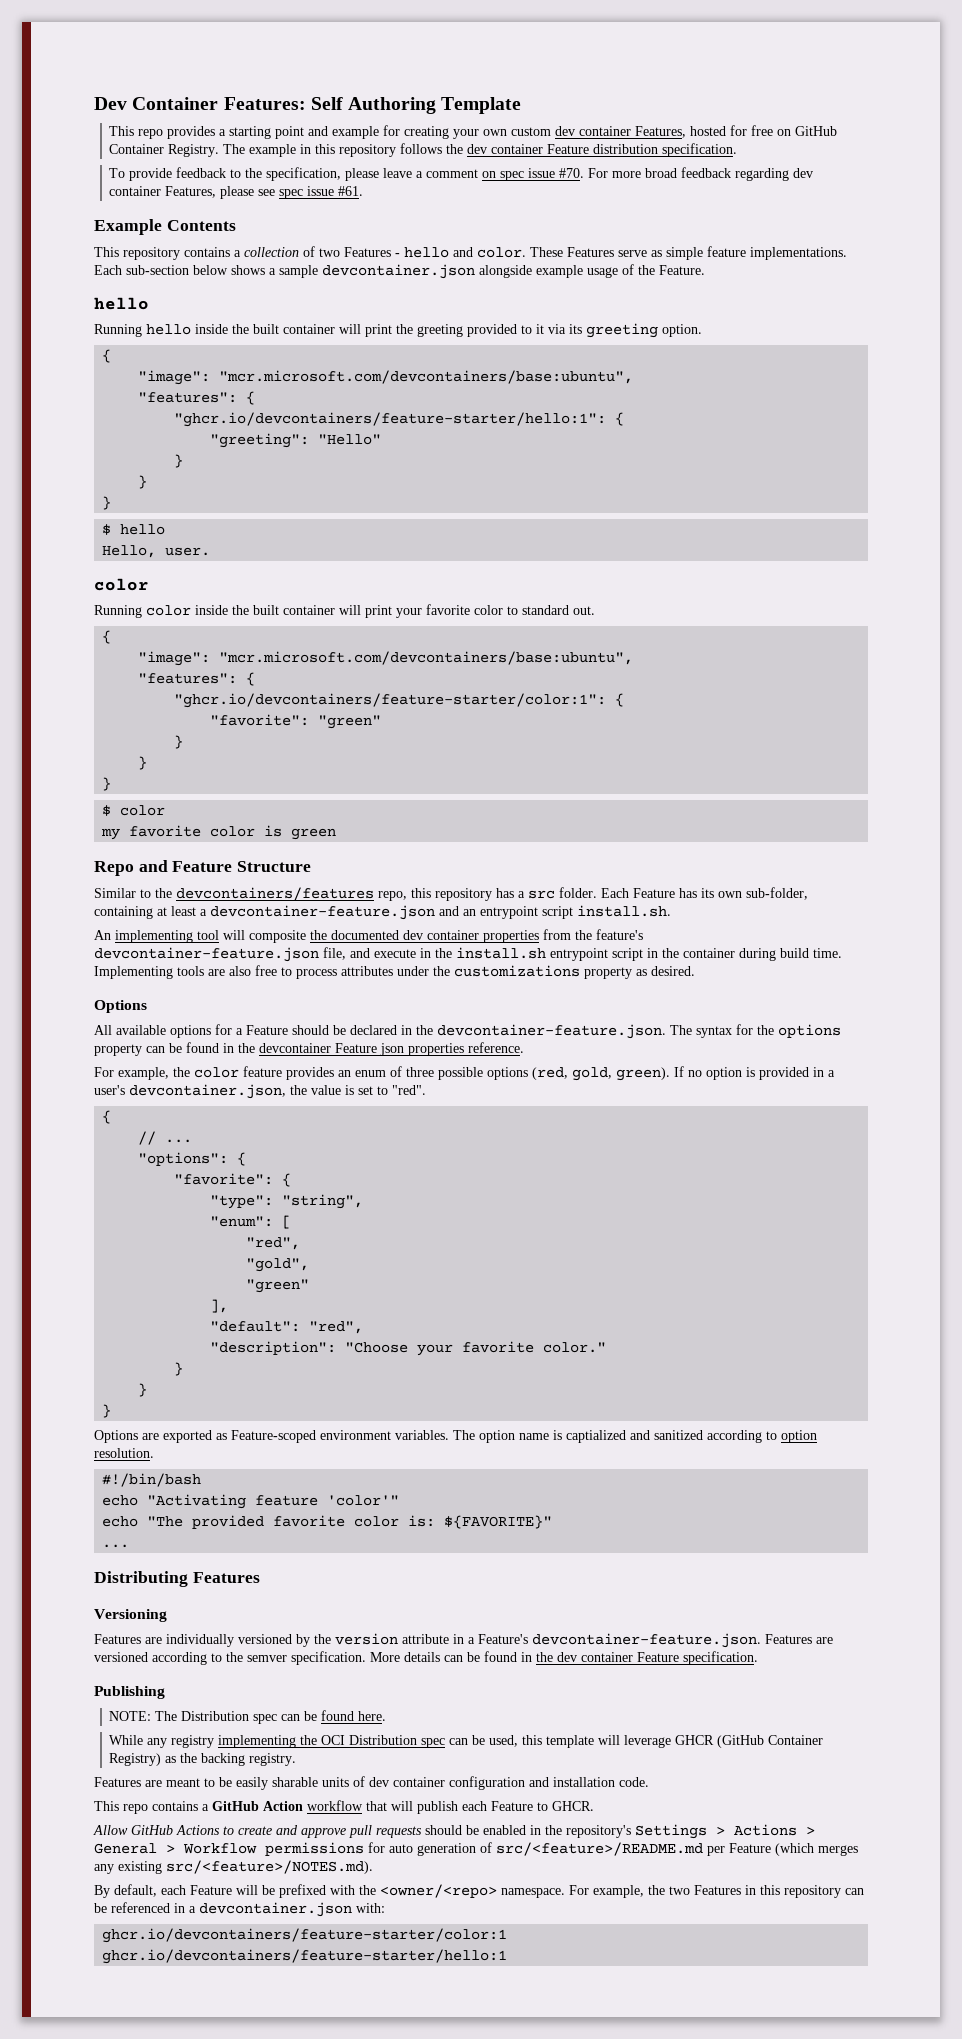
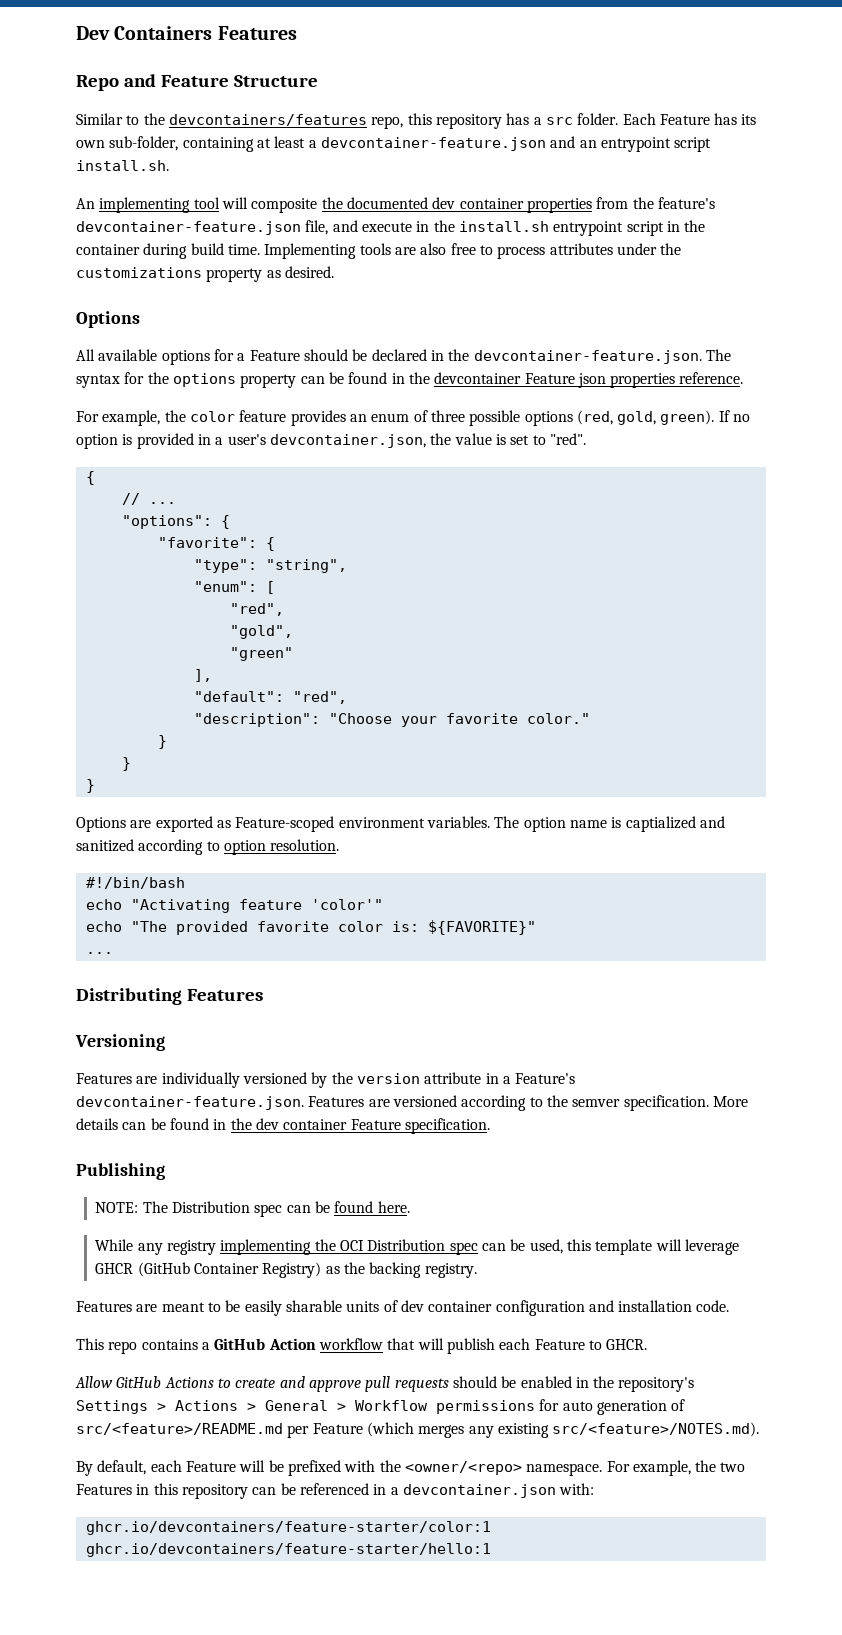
[132,97,522,114] [109,125,838,139] [109,143,738,157] [109,167,814,181] [109,186,364,199] [94,219,236,235] [94,246,847,260] [94,264,705,279] [94,297,149,310] [94,323,702,338] [102,349,112,363] [138,370,634,385] [138,391,256,405] [174,412,625,427] [210,433,382,448] [174,454,184,468] [138,475,148,489] [102,496,112,510] [102,524,166,535] [102,545,211,558] [94,578,149,591] [94,604,595,618] [102,630,112,644] [138,651,634,666] [138,672,256,686] [174,693,625,708] [210,714,382,729] [174,735,184,749] [138,756,148,770] [102,777,112,791] [102,805,166,816] [101,825,337,840] Container Features: Self Authoring Template // This repo provides a starting point and example for creating your own custom dev container Features, hosted for free on GitHub Container Registry. The example in this repository follows the dev container Feature distribution specification. // To provide feedback to the specification, please leave a comment on spec issue #70. For more broad feedback regarding dev container Features, please see spec issue #61. // Example Contents // This repository contains a collection of two Features - hello and color. These Features serve as simple feature implementations. Each sub-section below shows a sample devcontainer.json alongside example usage of the Feature. // hello // Running hello inside the built container will print the greeting provided to it via its greeting option. // { // "image": "mcr.microsoft.com/devcontainers/base:ubuntu", // "features": { // "ghcr.io/devcontainers/feature-starter/hello:1": { // "greeting": "Hello" // } // } // } // $ hello // Hello, user. // color // Running color inside the built container will print your favorite color to standard out. // { // "image": "mcr.microsoft.com/devcontainers/base:ubuntu", // "features": { // "ghcr.io/devcontainers/feature-starter/color:1": { // "favorite": "green" // } // } // } // $ color // my favorite color is green -> [114,26,297,40] Containers Features

